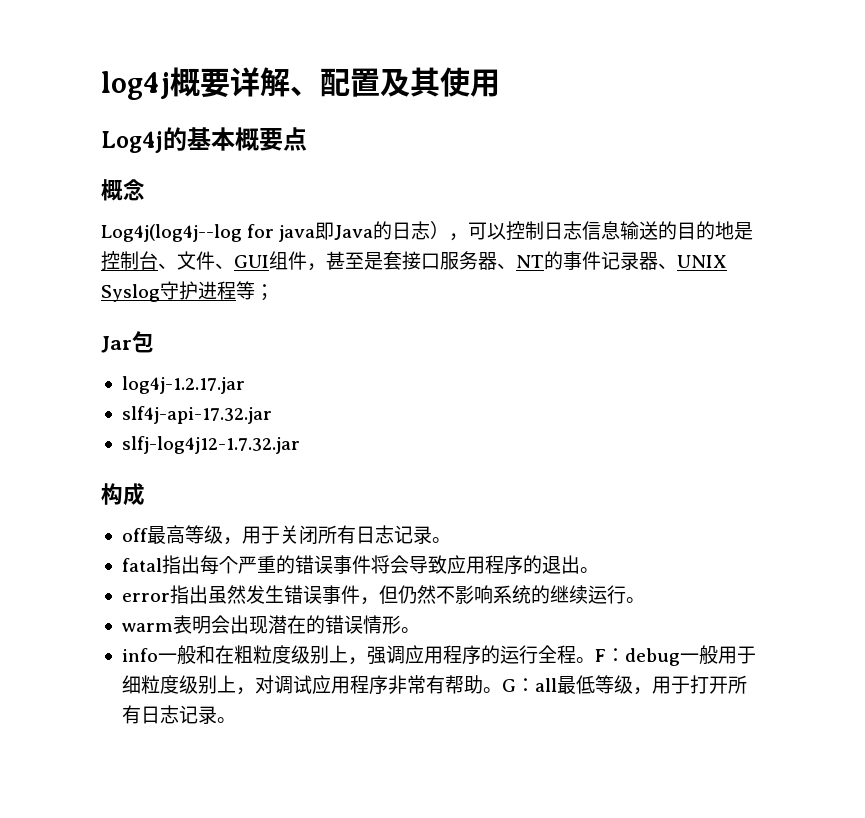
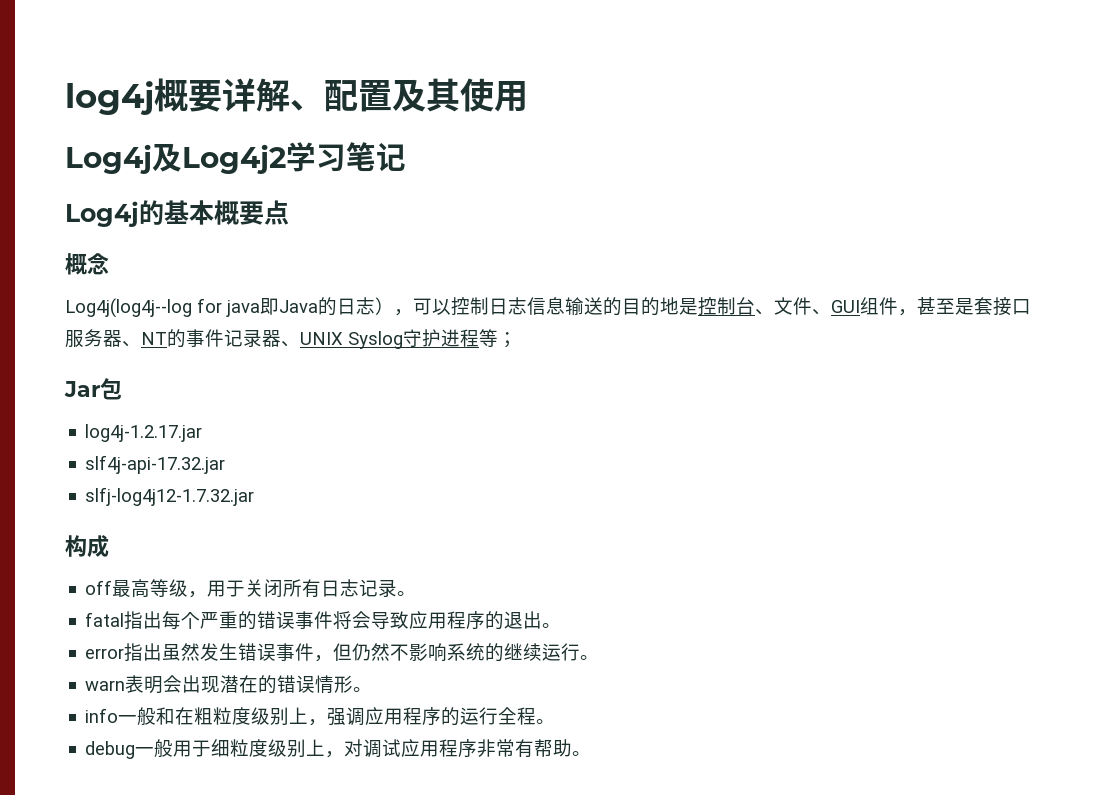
(500, 83) none -> [65,142,406,174] // Log4j及Log4j2学习笔记
[121,623,173,632] warm -> [85,680,126,691] warn
[594,648,625,662] F： -> (556, 721) //
[501,675,747,695] [121,705,236,724] G：all最低等级，用于打开所有日志记录。 -> (592, 753) none

